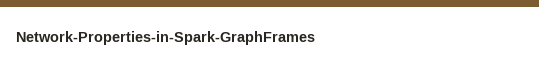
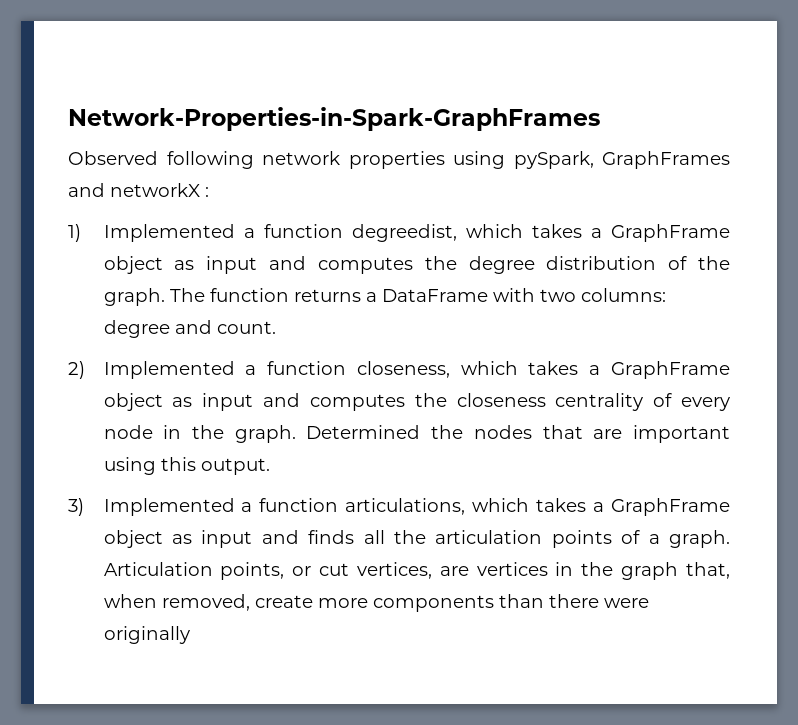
(315, 38) none -> [68,151,730,169] [68,183,209,197] [68,224,730,242] [103,256,730,274] [103,288,666,306] [103,320,276,338] [68,361,730,379] [103,393,730,411] [103,425,730,443] [103,457,270,475] [68,498,730,516] [103,530,730,548] [103,562,730,580] [103,594,649,612] [103,626,190,644] // Observed following network properties using pySpark, GraphFrames and networkX : // 1) Implemented a function degreedist, which takes a GraphFrame object as input and computes the degree distribution of the graph. The function returns a DataFrame with two columns: degree and count. // 2) Implemented a function closeness, which takes a GraphFrame object as input and computes the closeness centrality of every node in the graph. Determined the nodes that are important using this output. // 3) Implemented a function articulations, which takes a GraphFrame object as input and finds all the articulation points of a graph. Articulation points, or cut vertices, are vertices in the graph that, when removed, create more components than there were originally

